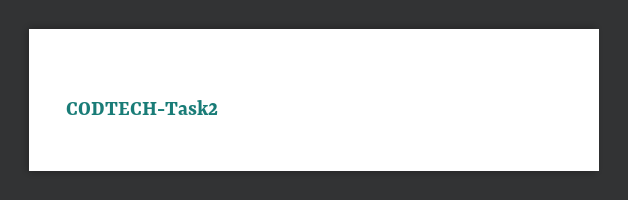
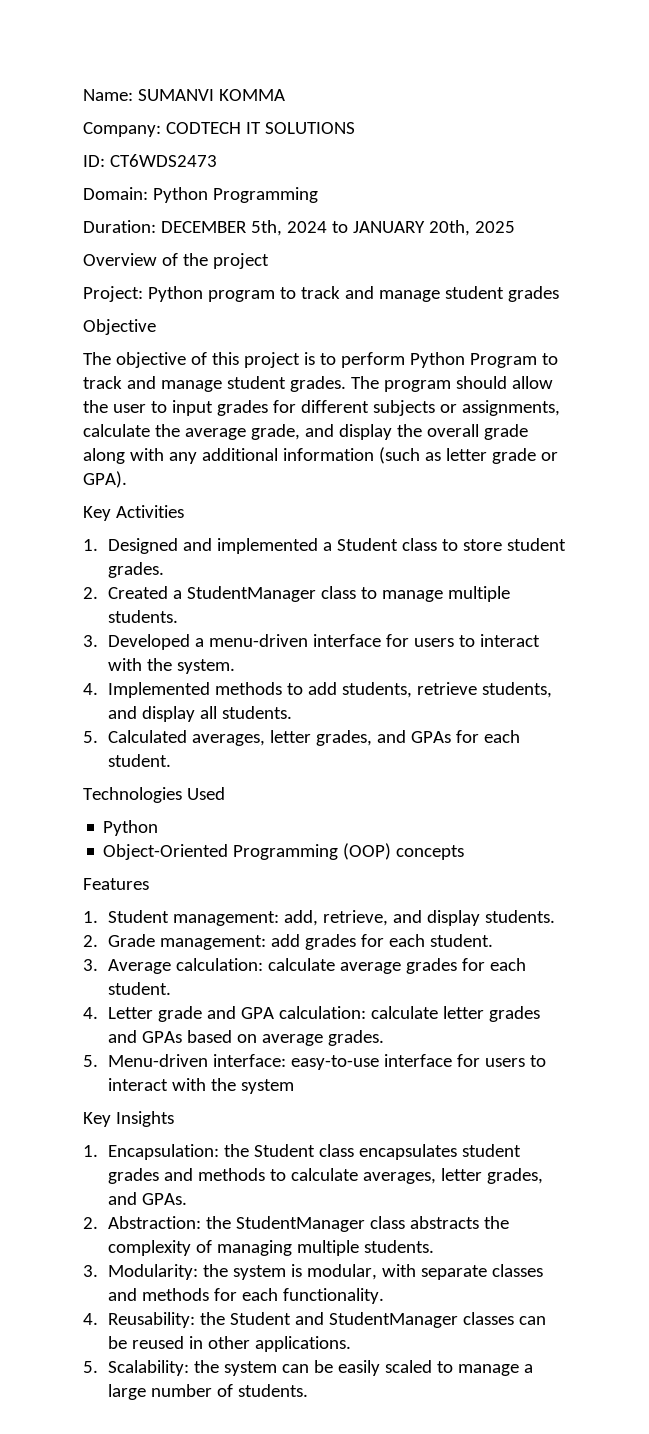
[66,100,218,115] CODTECH-Task2 -> [83,89,285,101] [83,122,355,137] [83,154,217,167] [83,187,318,203] [83,220,515,236] [83,253,269,269] [83,286,559,302] [83,319,156,335] [83,352,558,368] [83,376,553,392] [83,400,560,416] [83,424,528,440] [83,447,558,464] [83,471,127,488] [83,505,184,521] [83,538,566,554] [107,562,164,578] [83,586,510,602] [107,610,178,623] [83,634,540,650] [107,658,235,674] [83,682,552,698] [107,706,292,722] [83,730,520,746] [107,754,171,767] [83,787,225,803] [103,820,159,836] [103,843,465,860] [83,878,149,890] [83,910,555,926] [83,934,493,950] [83,958,526,974] [107,982,171,995] [83,1006,540,1022] [107,1030,384,1046] [83,1054,546,1070] [107,1078,294,1094] [83,1111,174,1127] [83,1144,521,1160] [107,1168,543,1184] [107,1192,187,1205] [83,1216,509,1232] [107,1240,434,1256] [83,1264,543,1280] [107,1288,384,1304] [83,1312,546,1328] [107,1336,351,1352] [83,1360,533,1376] [107,1384,308,1400] Name: SUMANVI KOMMA // Company: CODTECH IT SOLUTIONS // ID: CT6WDS2473 // Domain: Python Programming // Duration: DECEMBER 5th, 2024 to JANUARY 20th, 2025 // Overview of the project // Project: Python program to track and manage student grades // Objective // The objective of this project is to perform Python Program to track and manage student grades. The program should allow the user to input grades for different subjects or assignments, calculate the average grade, and display the overall grade along with any additional information (such as letter grade or GPA). // Key Activities // 1. Designed and implemented a Student class to store student grades. // 2. Created a StudentManager class to manage multiple students. // 3. Developed a menu-driven interface for users to interact with the system. // 4. Implemented methods to add students, retrieve students, and display all students. // 5. Calculated averages, letter grades, and GPAs for each student. // Technologies Used // Python // Object-Oriented Programming (OOP) concepts // Features // 1. Student management: add, retrieve, and display students. // 2. Grade management: add grades for each student. // 3. Average calculation: calculate average grades for each student. // 4. Letter grade and GPA calculation: calculate letter grades and GPAs based on average grades. // 5. Menu-driven interface: easy-to-use interface for users to interact with the system // Key Insights // 1. Encapsulation: the Student class encapsulates student grades and methods to calculate averages, letter grades, and GPAs. // 2. Abstraction: the StudentManager class abstracts the complexity of managing multiple students. // 3. Modularity: the system is modular, with separate classes and methods for each functionality. // 4. Reusability: the Student and StudentManager classes can be reused in other applications. // 5. Scalability: the system can be easily scaled to manage a large number of students.

